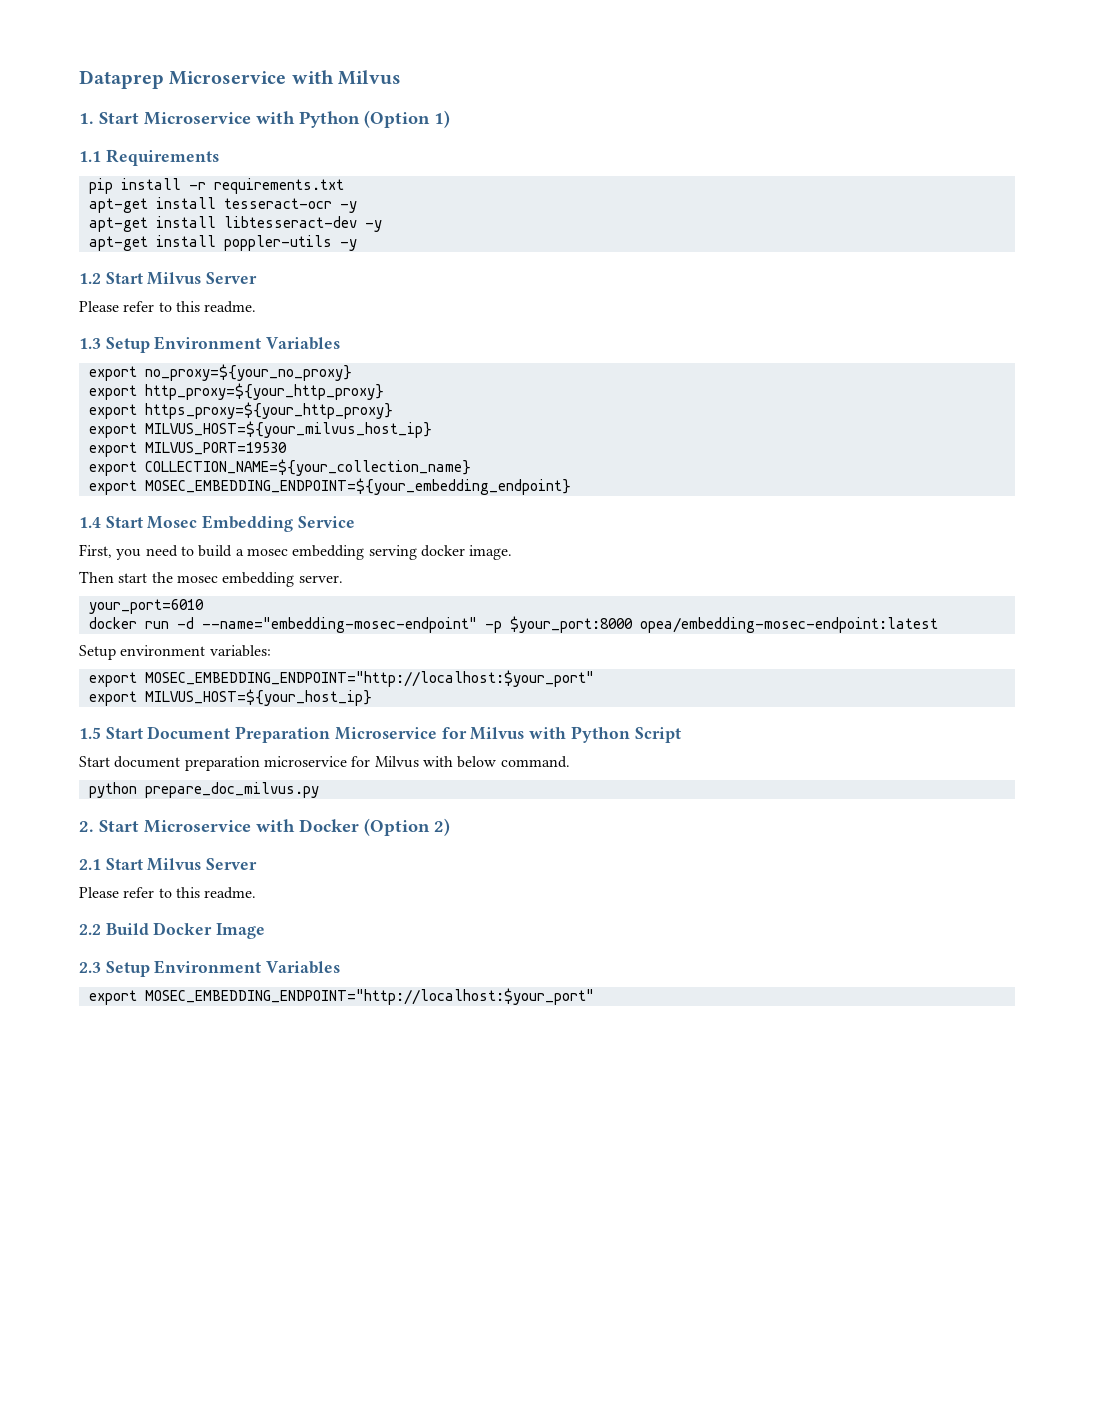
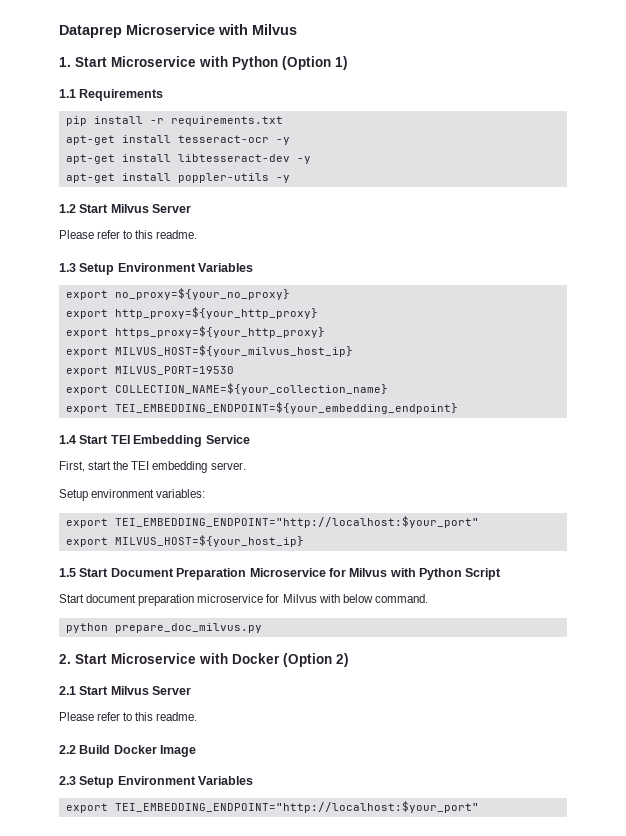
[144,478,571,495] MOSEC_EMBEDDING_ENDPOINT=${your_embedding_endpoint} -> [114,402,458,414] TEI_EMBEDDING_ENDPOINT=${your_embedding_endpoint}
[147,516,198,529] Mosec -> [110,435,130,444] TEI
[116,545,513,560] [79,571,114,583] you need to build a mosec embedding serving docker image. // Then -> (85, 466) none
[176,575,218,583] mosec -> [131,461,150,470] TEI
[88,599,204,614] [88,616,938,633] // your_port=6010 // docker run -d --name="embedding-mosec-endpoint" -p $your_port:8000 opea/embedding-mosec-endpoint:latest -> (246, 466) none
[144,670,594,687] MOSEC_EMBEDDING_ENDPOINT="http://localhost:$your_port" -> [114,516,479,528] TEI_EMBEDDING_ENDPOINT="http://localhost:$your_port"
[144,988,594,1005] MOSEC_EMBEDDING_ENDPOINT="http://localhost:$your_port" -> [114,801,479,813] TEI_EMBEDDING_ENDPOINT="http://localhost:$your_port"

